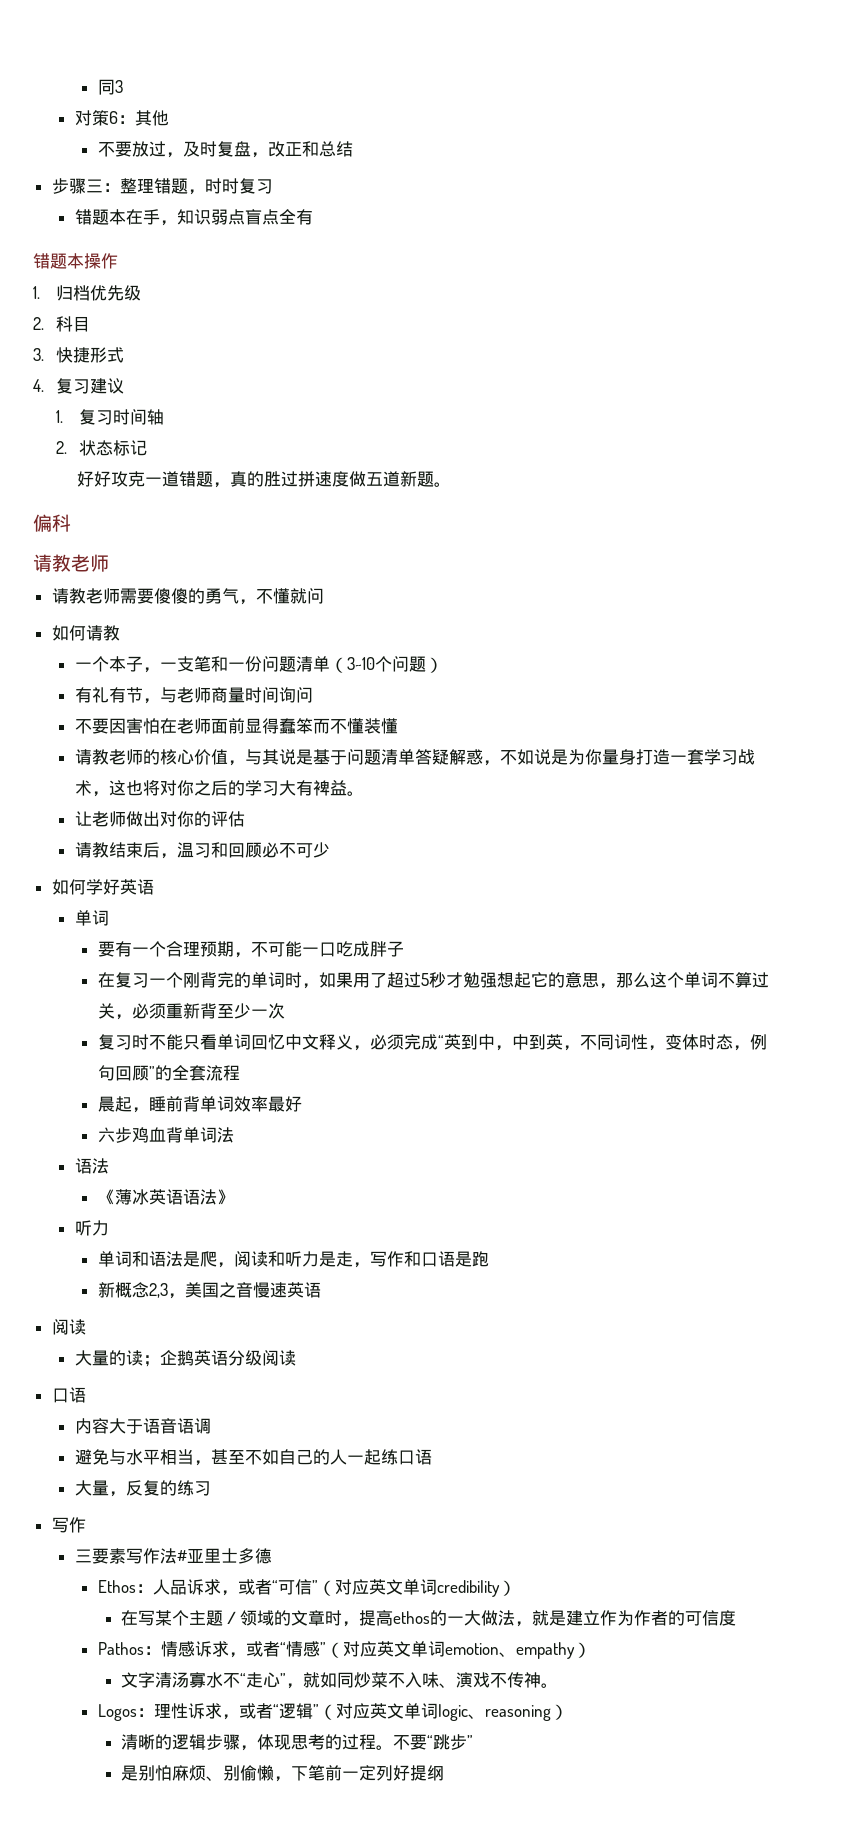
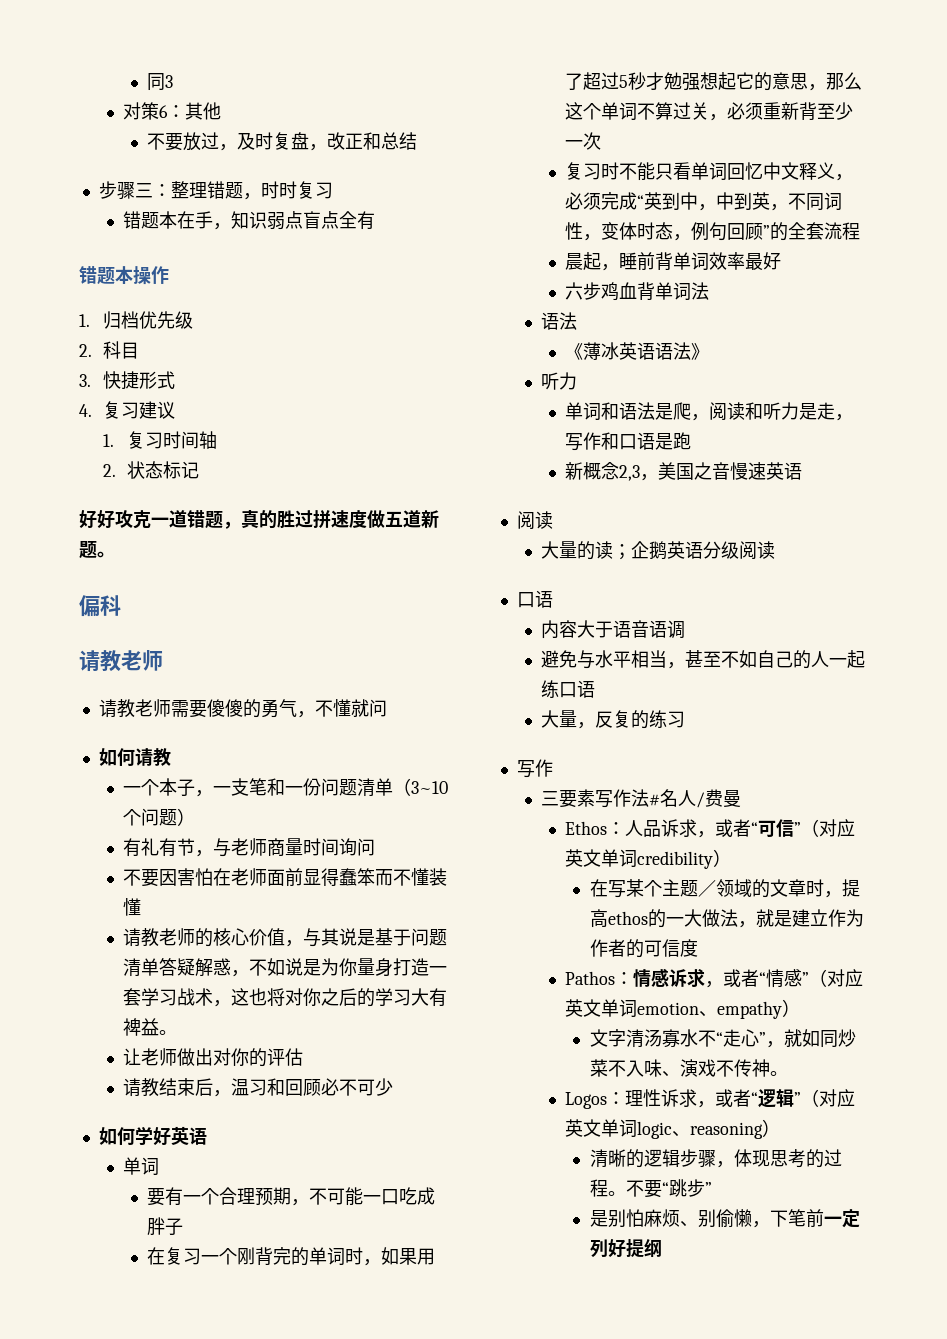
[186,1548,272,1564] 亚里士多德 -> [660,789,742,808] 名人/费曼

